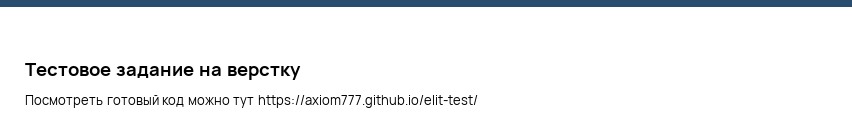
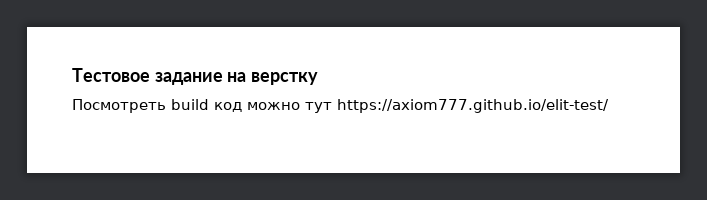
[106,95,159,105] готовый -> [171,99,209,110] build

